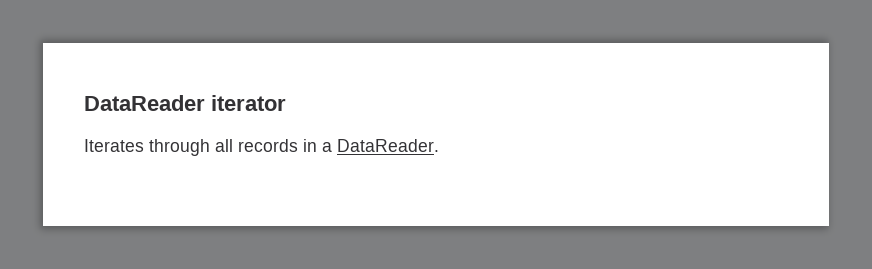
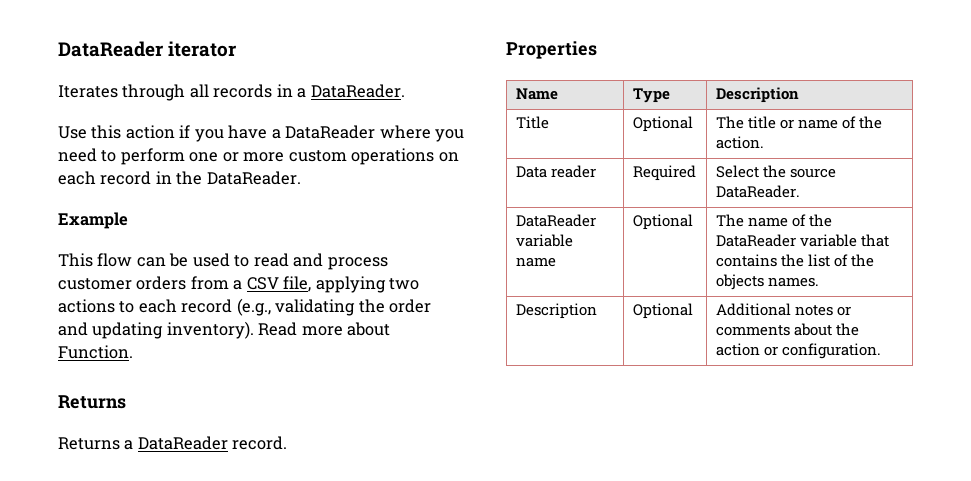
(439, 145) none -> [58,125,465,142] [58,148,459,165] [58,171,301,185] [58,212,128,229] [58,253,388,270] [58,276,420,293] [58,298,432,316] [58,321,391,339] [58,345,133,359] [58,395,126,409] [58,436,288,450] [506,41,597,59] [515,88,558,100] [632,88,670,103] [715,87,799,103] [515,116,549,129] [632,116,693,132] [715,116,882,129] [715,136,764,149] [515,165,596,178] [632,165,696,181] [715,165,836,178] [715,185,800,198] [515,214,596,227] [515,234,573,247] [515,257,556,267] [632,214,693,230] [715,214,832,227] [715,234,889,247] [715,254,874,267] [715,274,819,290] [515,303,597,319] [632,303,693,319] [715,303,851,316] [715,323,859,336] [715,343,881,359] // Use this action if you have a DataReader where you need to perform one or more custom operations on each record in the DataReader. // Example // This flow can be used to read and process customer orders from a CSV file, applying two actions to each record (e.g., validating the order and updating inventory). Read more about Function. // Returns // Returns a DataReader record. // Properties // Name | Type | Description // Title | Optional | The title or name of the action. // Data reader | Required | Select the source DataReader. // DataReader variable name | Optional | The name of the DataReader variable that contains the list of the objects names. // Description | Optional | Additional notes or comments about the action or configuration.

